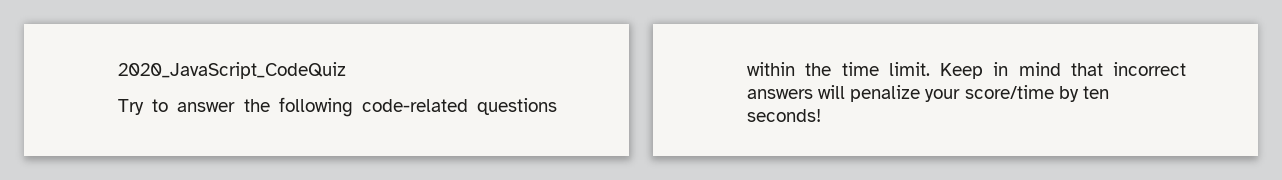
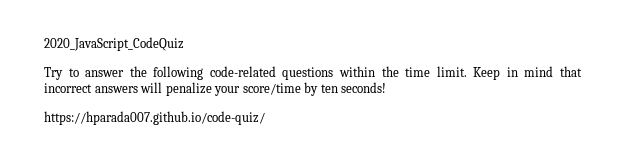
(821, 115) none -> [44,111,265,125] // https://hparada007.github.io/code-quiz/

